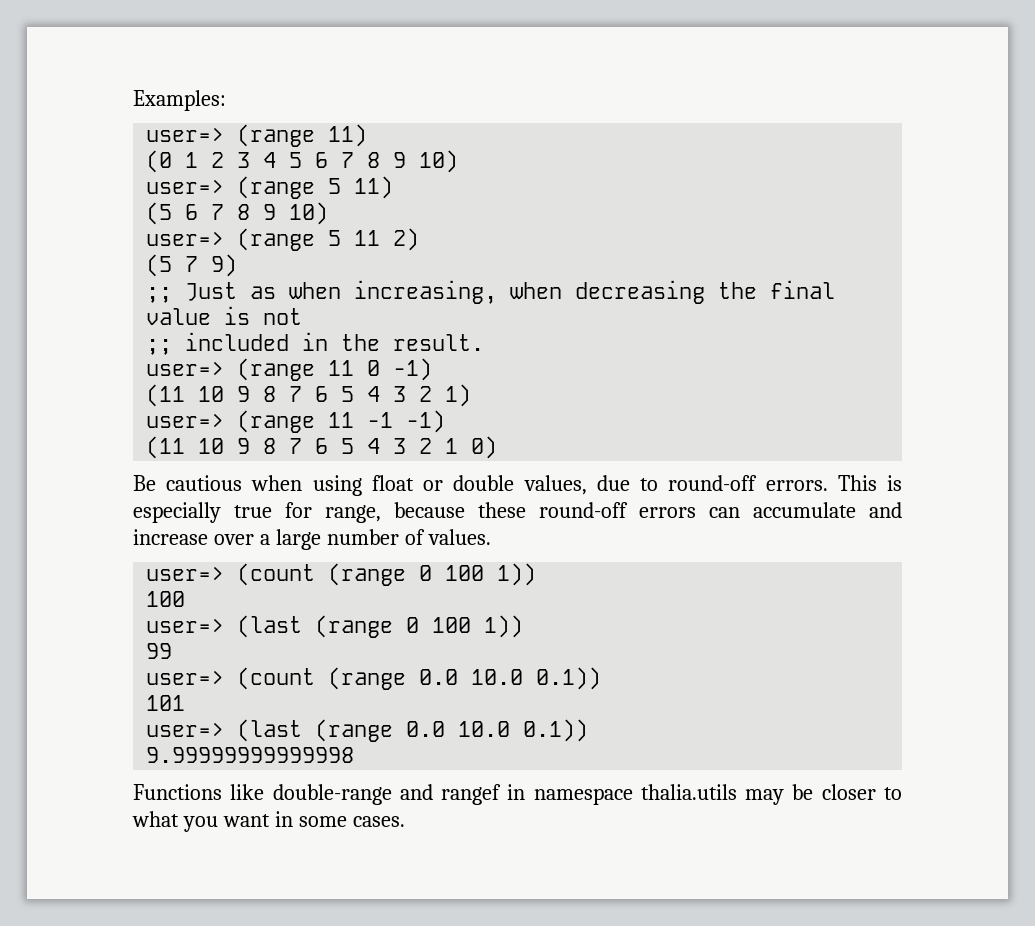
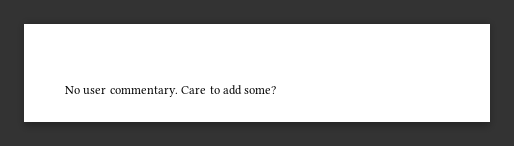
[133,90,226,111] [146,124,368,147] [146,150,459,173] [146,176,394,199] [146,202,329,225] [146,228,420,251] [146,254,238,277] [146,280,836,304] [146,306,303,325] [146,332,485,355] [146,358,433,381] [146,384,472,407] [146,410,446,433] [146,436,498,459] [133,475,903,496] [133,502,902,523] [133,529,491,550] [146,563,537,586] [146,591,186,607] [146,615,524,638] [146,643,173,659] [146,667,602,690] [146,695,186,711] [146,719,589,742] [146,747,355,763] [133,784,902,805] [132,811,405,832] Examples: // user=> (range 11) // (0 1 2 3 4 5 6 7 8 9 10) // user=> (range 5 11) // (5 6 7 8 9 10) // user=> (range 5 11 2) // (5 7 9) // ;; Just as when increasing, when decreasing the final value is not // ;; included in the result. // user=> (range 11 0 -1) // (11 10 9 8 7 6 5 4 3 2 1) // user=> (range 11 -1 -1) // (11 10 9 8 7 6 5 4 3 2 1 0) // Be cautious when using float or double values, due to round-off errors. This is especially true for range, because these round-off errors can accumulate and increase over a large number of values. // user=> (count (range 0 100 1)) // 100 // user=> (last (range 0 100 1)) // 99 // user=> (count (range 0.0 10.0 0.1)) // 101 // user=> (last (range 0.0 10.0 0.1)) // 9.99999999999998 // Functions like double-range and rangef in namespace thalia.utils may be closer to what you want in some cases. -> [65,85,277,97] No user commentary. Care to add some?

